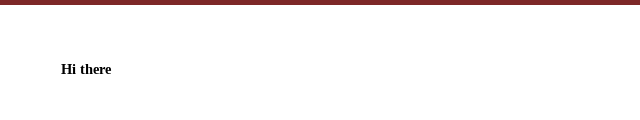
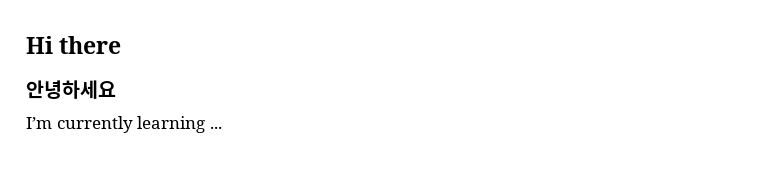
(112, 69) none -> [26,80,116,99] [26,116,222,133] // 안녕하세요 // I’m currently learning ...

